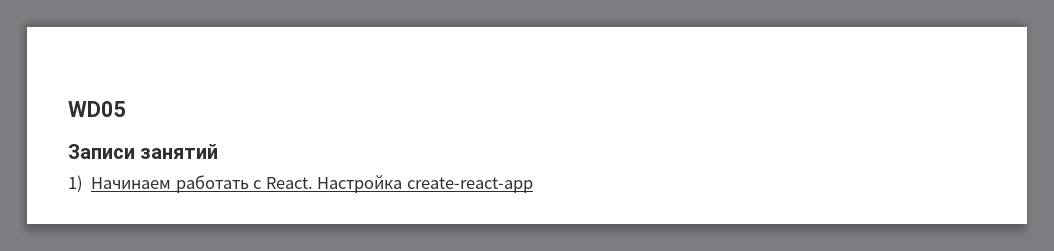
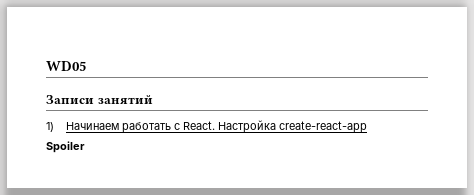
(533, 185) none -> [46,141,85,153] // Spoiler

